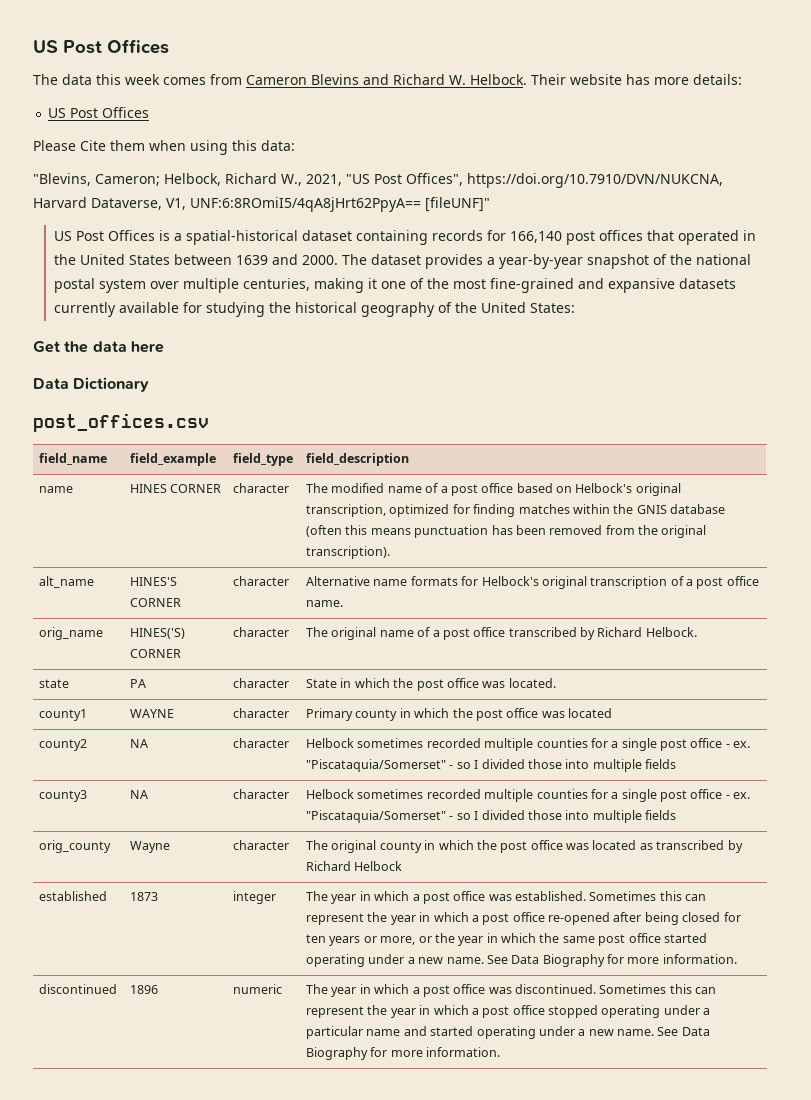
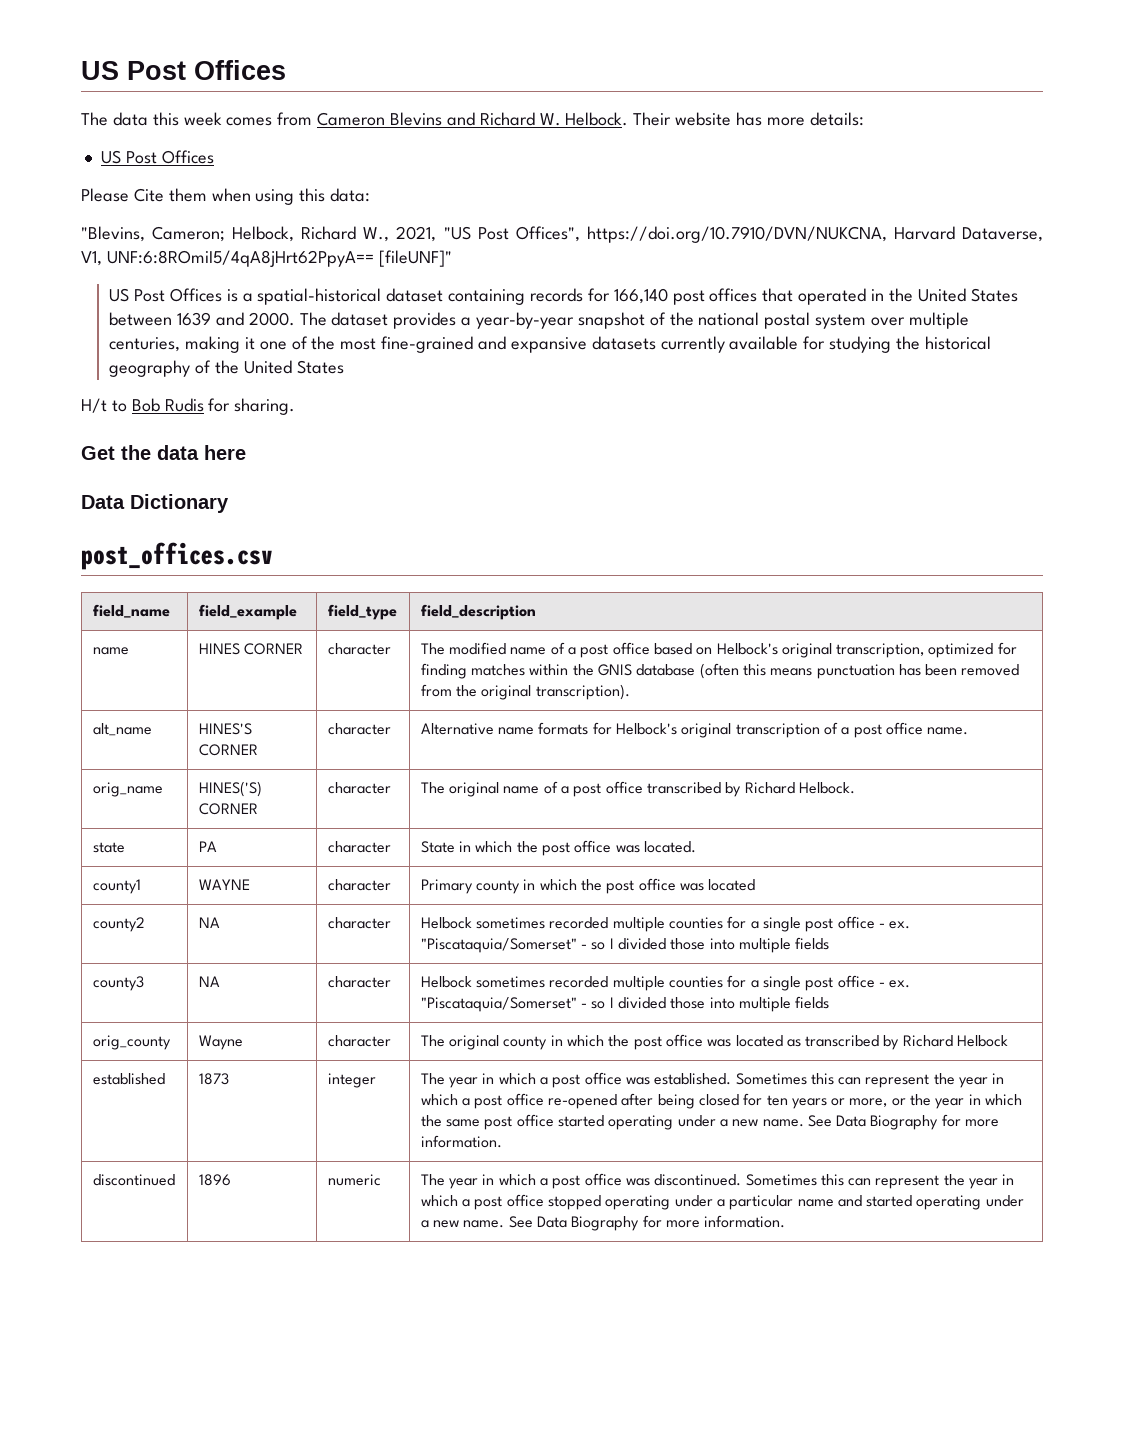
[529,303,575,313] States: -> [296,360,344,374] [81,398,296,415] States // H/t to Bob Rudis for sharing.

